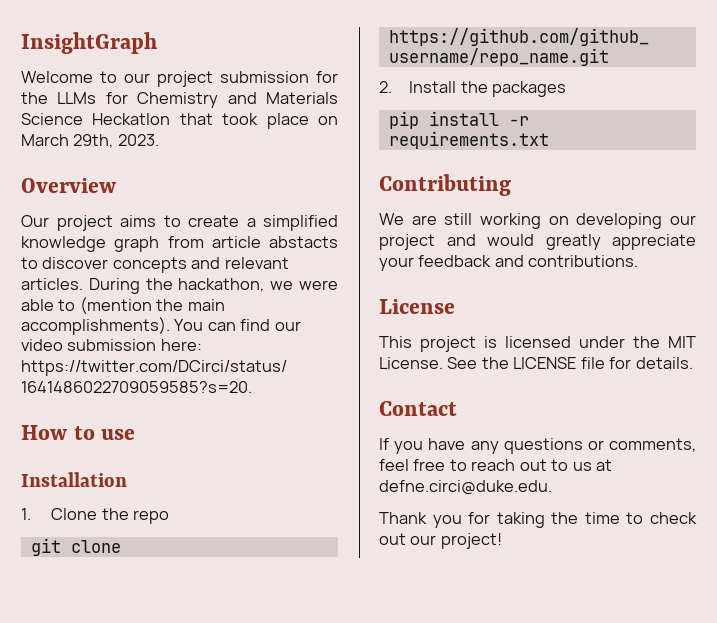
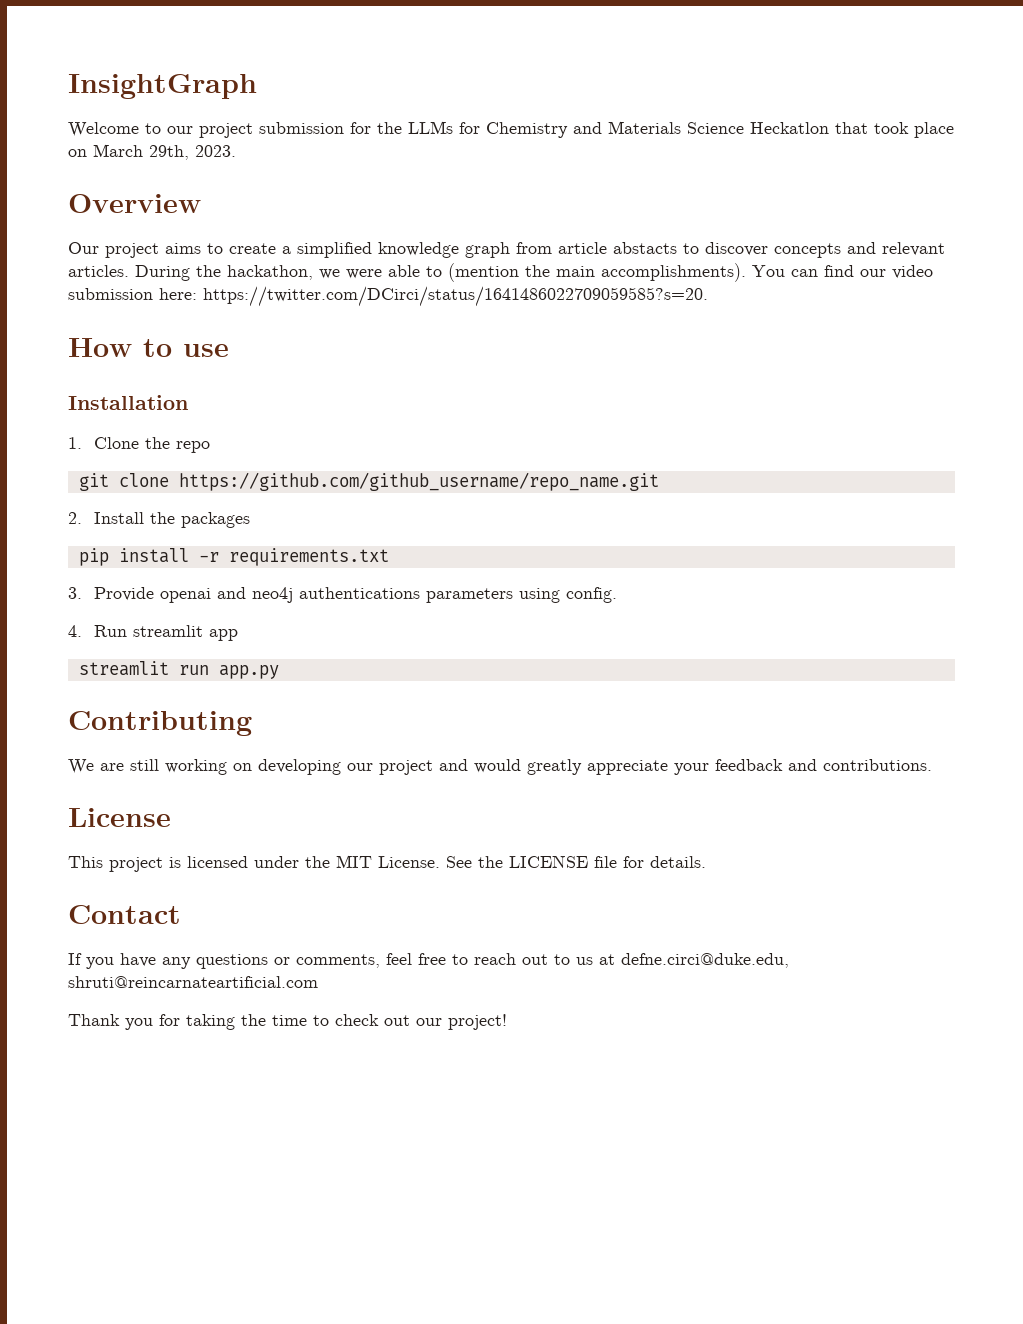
(549, 140) none -> [68,587,618,603] [68,625,239,641] [78,661,279,679] // 3. Provide openai and neo4j authentications parameters using config. // 4. Run streamlit app // streamlit run app.py
[379,480,552,495] defne.circi@duke.edu. -> [621,953,789,968] [68,976,318,988] defne.circi@duke.edu, shruti@reincarnateartificial.com

